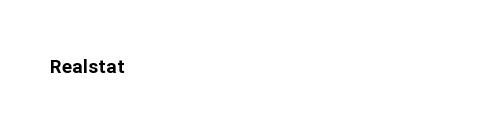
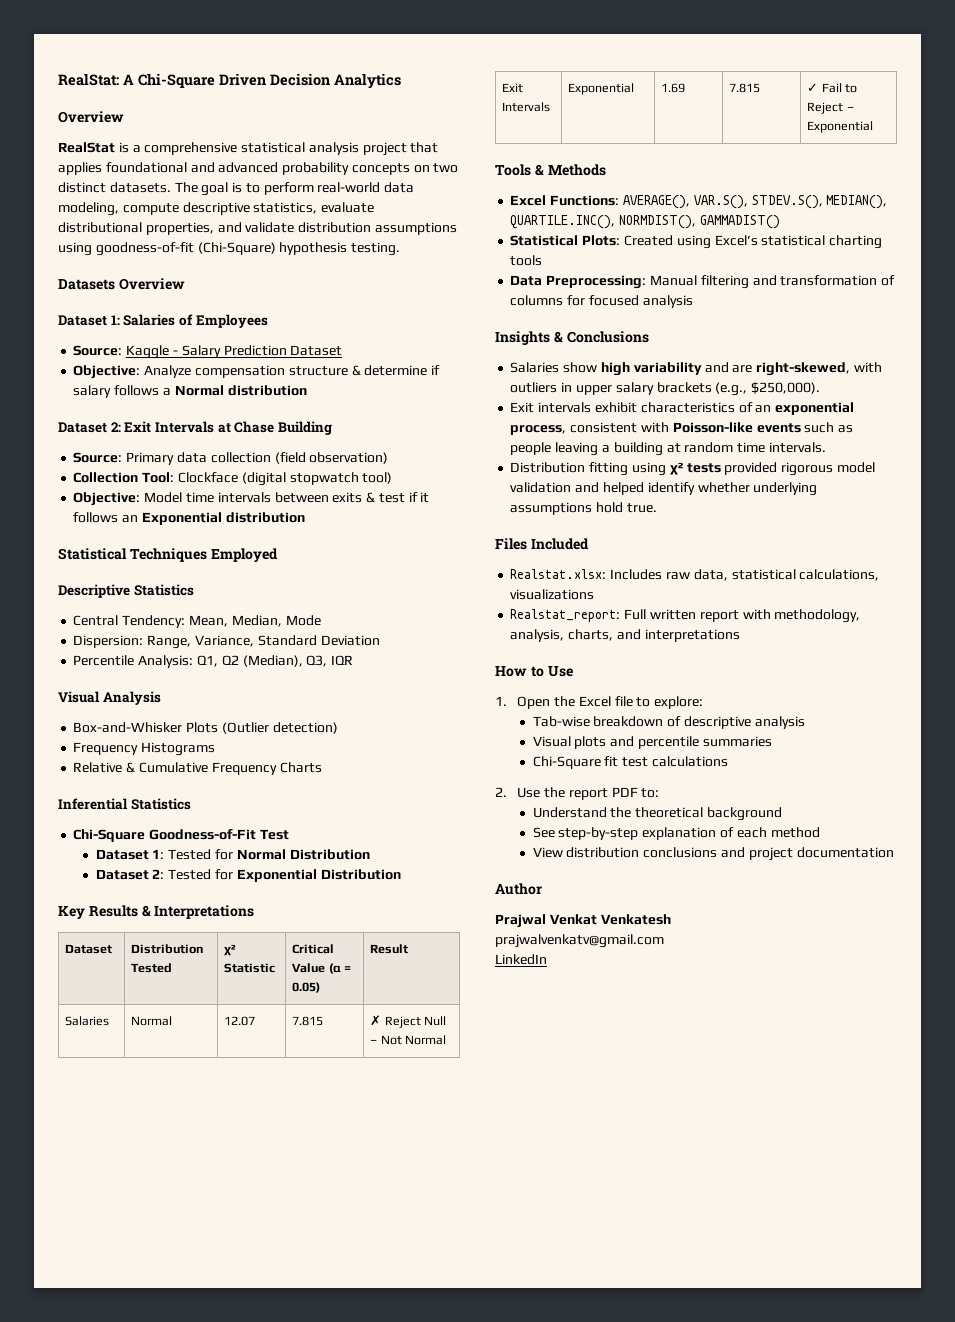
[50,59,125,73] Realstat -> [58,73,401,89] [58,111,124,123] [58,142,439,156] [58,162,459,175] [58,182,415,196] [58,202,375,216] [58,222,457,235] [58,242,401,256] [58,278,185,290] [58,314,268,328] [73,345,343,359] [73,365,441,379] [73,385,307,398] [58,421,332,435] [73,452,389,465] [73,472,393,486] [73,492,430,506] [73,512,305,525] [58,548,278,562] [58,584,194,598] [73,615,321,628] [73,635,380,649] [73,655,354,668] [58,691,161,705] [73,722,338,734] [73,742,216,756] [73,762,322,775] [58,798,191,810] [73,829,289,842] [95,849,370,860] [95,869,401,882] [58,905,255,919] [65,944,113,954] [131,944,204,954] [131,963,173,973] [224,944,237,956] [224,963,276,973] [292,944,335,954] [292,963,351,974] [292,982,321,993] [370,944,409,954] [65,1016,110,1026] [131,1016,173,1026] [224,1016,256,1026] [292,1016,324,1026] [370,1015,446,1028] [370,1035,446,1045] [502,83,524,93] [502,102,551,112] [568,83,635,95] [661,83,686,93] [729,83,761,93] [807,83,857,93] [807,102,854,114] [807,121,874,133] [495,164,606,176] [510,195,888,209] [510,215,780,229] [510,235,883,249] [510,255,543,266] [510,275,896,289] [510,295,693,308] [495,331,649,345] [510,362,882,376] [510,382,821,396] [510,402,855,415] [510,422,854,435] [510,442,826,456] [510,462,875,476] [510,482,818,496] [510,502,657,515] [495,538,589,550] [510,569,880,581] [510,589,595,600] [510,609,861,623] [510,629,740,642] [495,666,573,677] [495,696,704,709] [532,716,805,729] [532,736,772,749] [532,756,728,769] [495,787,660,800] [532,807,782,821] [532,827,820,840] [532,847,894,861] [495,883,542,895] [495,914,671,928] [495,934,664,948] [495,954,547,965] RealStat: A Chi-Square Driven Decision Analytics // Overview // RealStat is a comprehensive statistical analysis project that applies foundational and advanced probability concepts on two distinct datasets. The goal is to perform real-world data modeling, compute descriptive statistics, evaluate distributional properties, and validate distribution assumptions using goodness-of-fit (Chi-Square) hypothesis testing. // Datasets Overview // Dataset 1: Salaries of Employees // Source: Kaggle - Salary Prediction Dataset // Objective: Analyze compensation structure & determine if salary follows a Normal distribution // Dataset 2: Exit Intervals at Chase Building // Source: Primary data collection (field observation) // Collection Tool: Clockface (digital stopwatch tool) // Objective: Model time intervals between exits & test if it follows an Exponential distribution // Statistical Techniques Employed // Descriptive Statistics // Central Tendency: Mean, Median, Mode // Dispersion: Range, Variance, Standard Deviation // Percentile Analysis: Q1, Q2 (Median), Q3, IQR // Visual Analysis // Box-and-Whisker Plots (Outlier detection) // Frequency Histograms // Relative & Cumulative Frequency Charts // Inferential Statistics // Chi-Square Goodness-of-Fit Test // Dataset 1: Tested for Normal Distribution // Dataset 2: Tested for Exponential Distribution // Key Results & Interpretations // Dataset | Distribution Tested | χ² Statistic | Critical Value (α = 0.05) | Result // Salaries | Normal | 12.07 | 7.815 | ✗ Reject Null – Not Normal // Exit Intervals | Exponential | 1.69 | 7.815 | ✓ Fail to Reject – Exponential // Tools & Methods // Excel Functions: AVERAGE(), VAR.S(), STDEV.S(), MEDIAN(), QUARTILE.INC(), NORMDIST(), GAMMADIST() // Statistical Plots: Created using Excel’s statistical charting tools // Data Preprocessing: Manual filtering and transformation of columns for focused analysis // Insights & Conclusions // Salaries show high variability and are right-skewed, with outliers in upper salary brackets (e.g., $250,000). // Exit intervals exhibit characteristics of an exponential process, consistent with Poisson-like events such as people leaving a building at random time intervals. // Distribution fitting using χ² tests provided rigorous model validation and helped identify whether underlying assumptions hold true. // Files Included // Realstat.xlsx: Includes raw data, statistical calculations, visualizations // Realstat_report: Full written report with methodology, analysis, charts, and interpretations // How to Use // 1. Open the Excel file to explore: // Tab-wise breakdown of descriptive analysis // Visual plots and percentile summaries // Chi-Square fit test calculations // 2. Use the report PDF to: // Understand the theoretical background // See step-by-step explanation of each method // View distribution conclusions and project documentation // Author // Prajwal Venkat Venkatesh // prajwalvenkatv@gmail.com // LinkedIn

